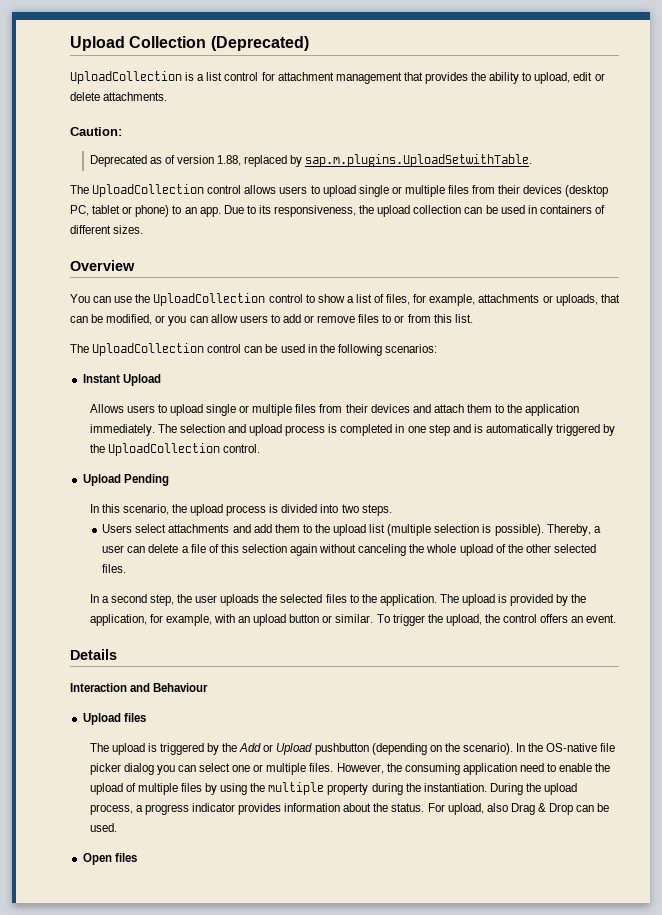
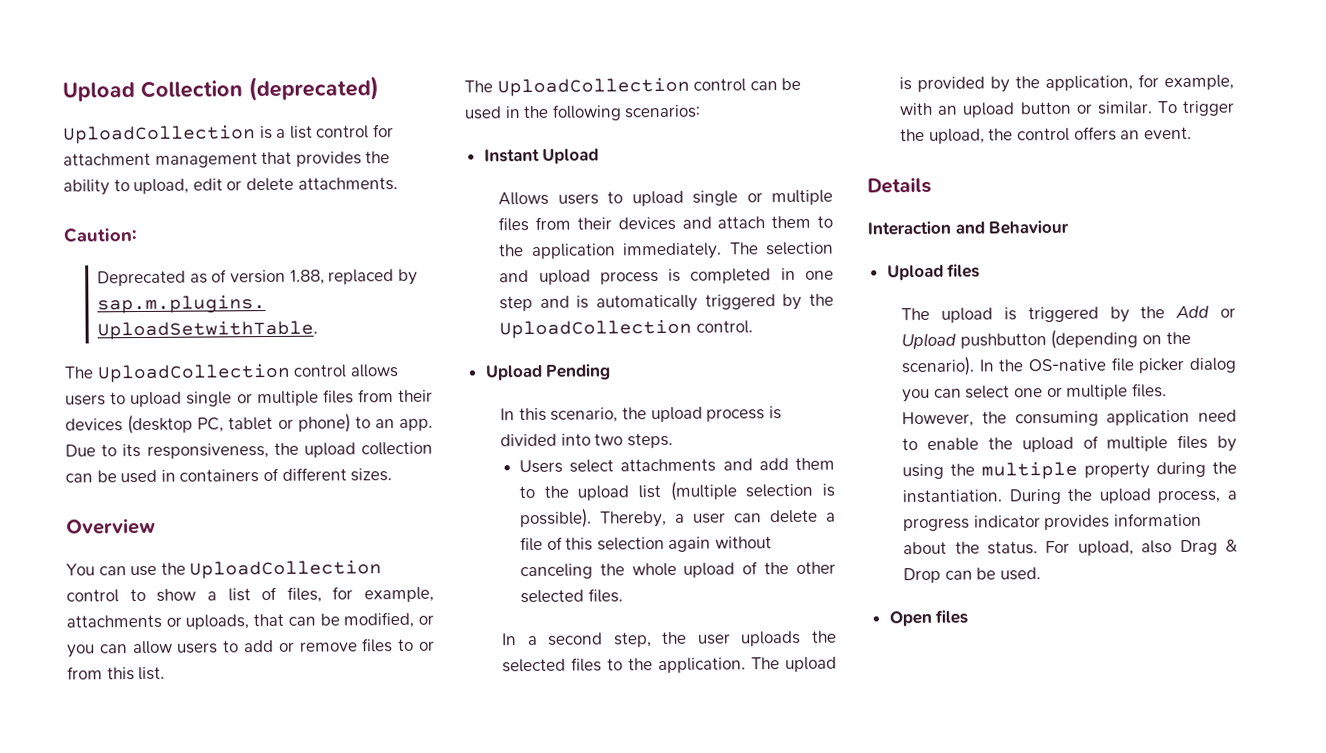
[210,36,309,51] (Deprecated) -> [248,76,379,102] (deprecated)

